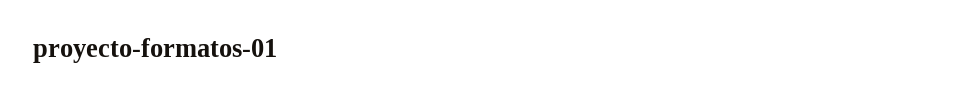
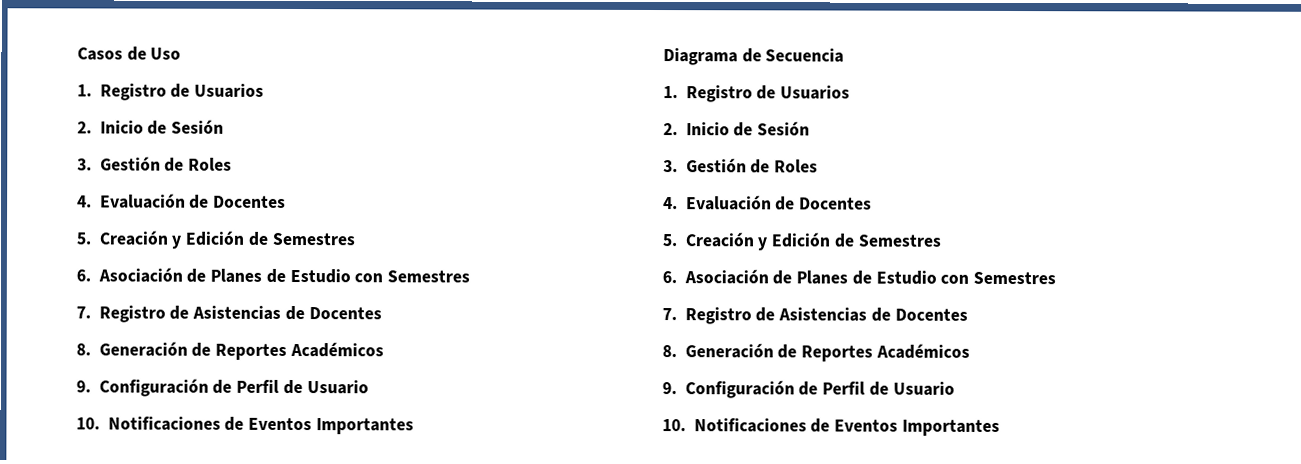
[33,38,277,63] proyecto-formatos-01 -> [77,46,182,61] [77,83,265,101] [77,119,225,135] [77,156,233,172] [77,193,287,209] [76,230,355,249] [76,267,471,284] [76,305,382,323] [76,341,384,360] [76,378,369,397] [76,416,414,435] [663,48,845,66] [663,85,851,103] [663,121,811,137] [663,158,819,174] [663,195,873,211] [662,232,941,251] [662,269,1057,285] [662,307,968,325] [662,343,970,362] [662,380,955,399] [662,418,1000,436] Casos de Uso // 1. Registro de Usuarios // 2. Inicio de Sesión // 3. Gestión de Roles // 4. Evaluación de Docentes // 5. Creación y Edición de Semestres // 6. Asociación de Planes de Estudio con Semestres // 7. Registro de Asistencias de Docentes // 8. Generación de Reportes Académicos // 9. Configuración de Perfil de Usuario // 10. Notificaciones de Eventos Importantes // Diagrama de Secuencia // 1. Registro de Usuarios // 2. Inicio de Sesión // 3. Gestión de Roles // 4. Evaluación de Docentes // 5. Creación y Edición de Semestres // 6. Asociación de Planes de Estudio con Semestres // 7. Registro de Asistencias de Docentes // 8. Generación de Reportes Académicos // 9. Configuración de Perfil de Usuario // 10. Notificaciones de Eventos Importantes

